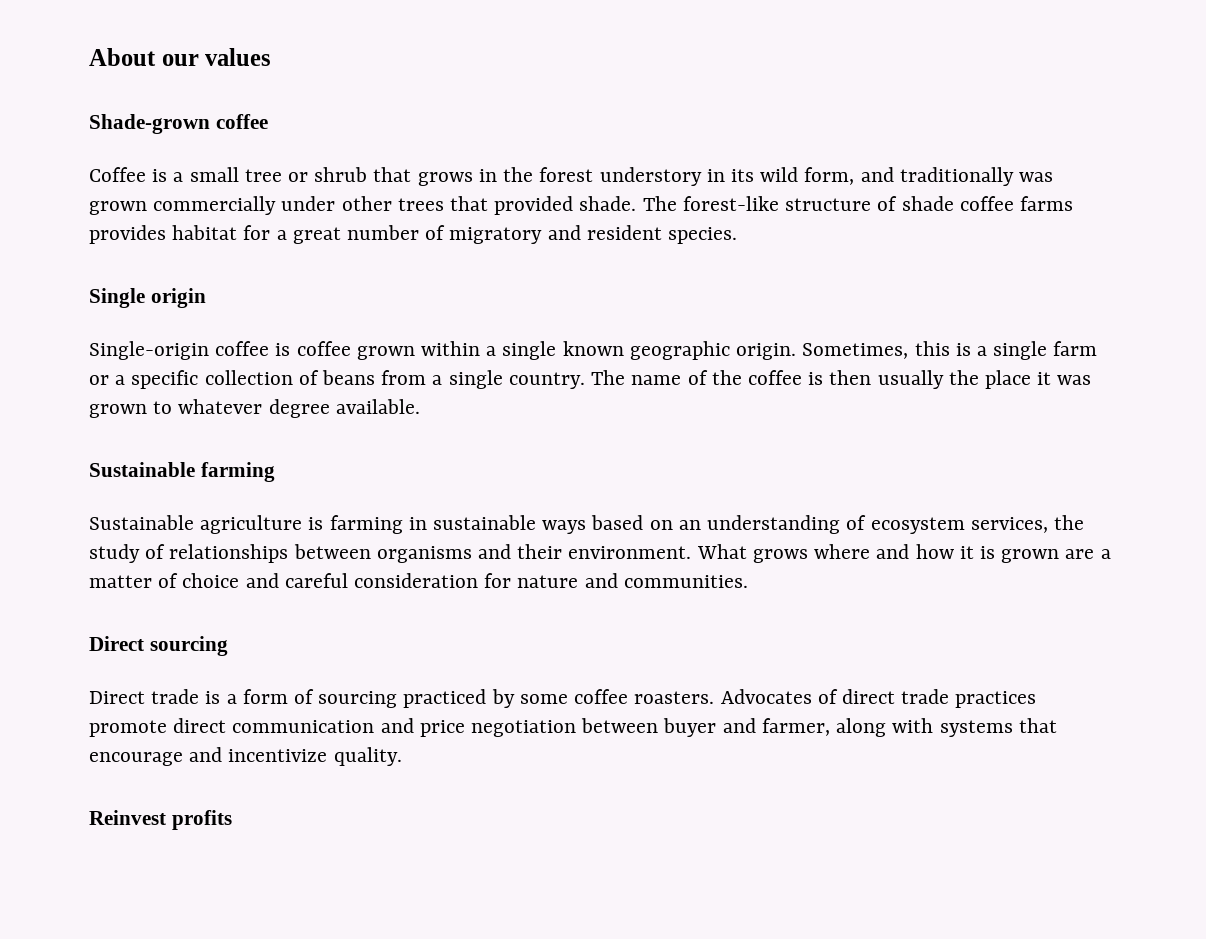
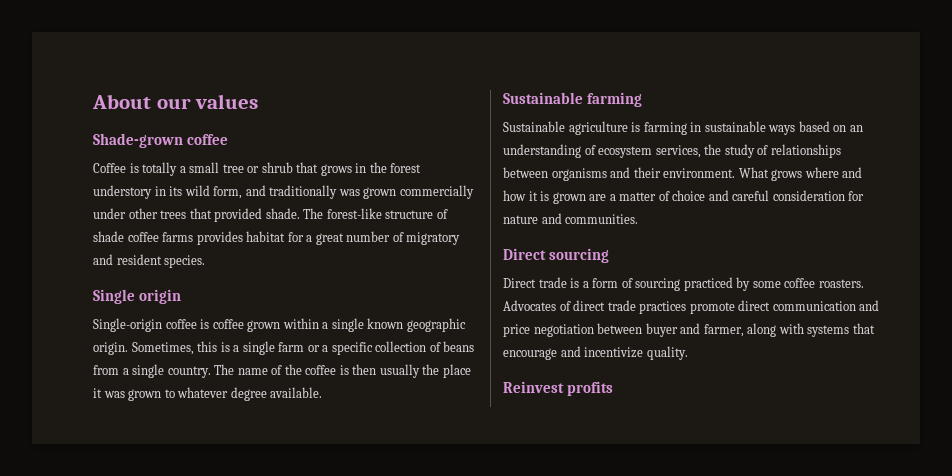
(168, 175) none -> [142,162,178,176] totally

